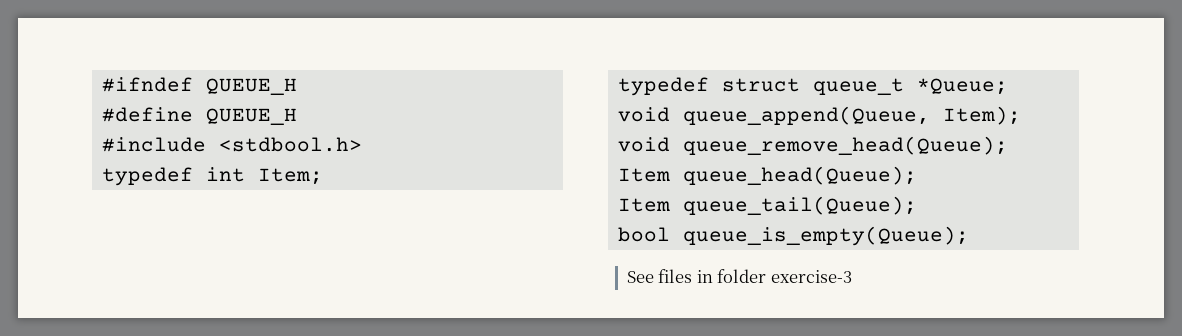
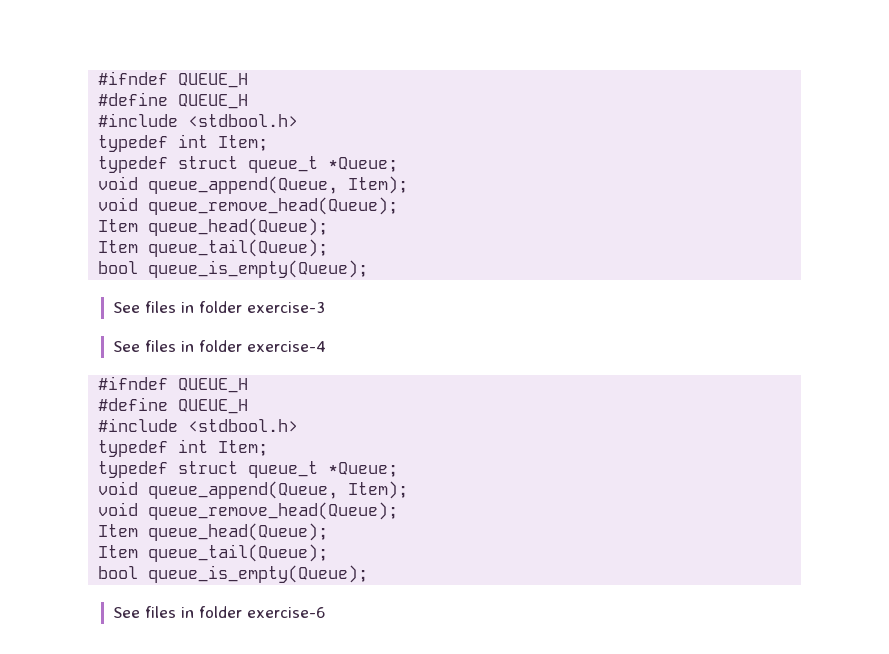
(852, 276) none -> [112,340,326,352] [98,376,249,393] [98,397,249,414] [98,418,299,432] [98,439,269,457] [98,461,399,478] [98,481,409,499] [98,502,399,520] [98,523,329,541] [98,544,329,562] [98,565,369,583] [112,606,325,618] // See files in folder exercise-4 // #ifndef QUEUE_H // #define QUEUE_H // #include <stdbool.h> // typedef int Item; // typedef struct queue_t *Queue; // void queue_append(Queue, Item); // void queue_remove_head(Queue); // Item queue_head(Queue); // Item queue_tail(Queue); // bool queue_is_empty(Queue); // See files in folder exercise-6

